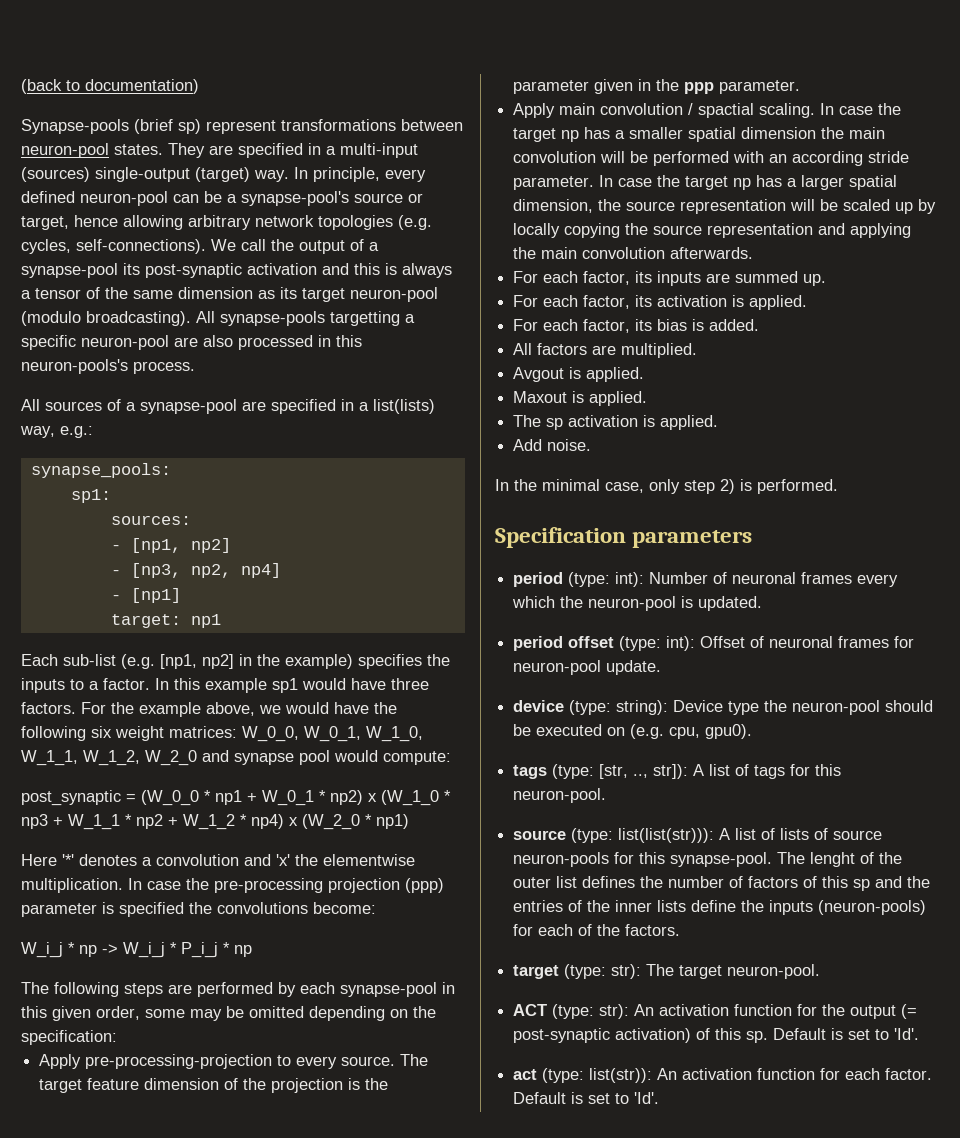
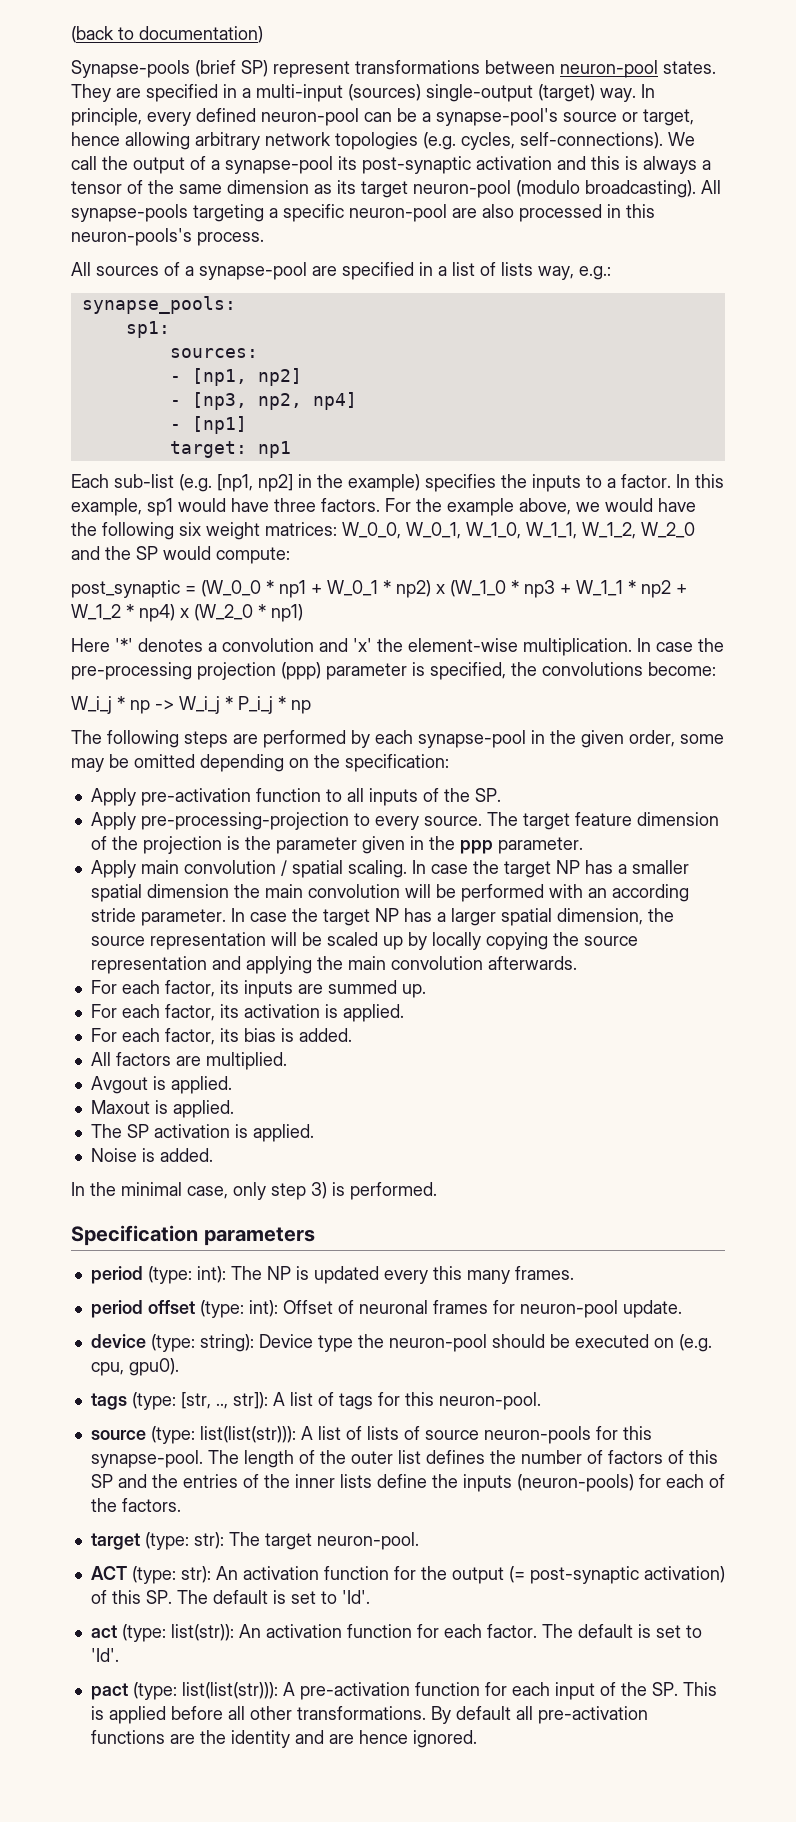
[178,119,201,134] sp) -> [241,60,268,77] SP)
[330,311,400,326] targetting -> [193,204,264,222] targeting
[373,399,435,414] list(lists) -> [452,262,533,276] list of lists
[205,678,267,693] example -> [71,498,142,516] example,
[234,750,330,765] synapse pool -> [105,546,158,560] the SP
[323,854,415,866] elementwise -> [408,638,518,652] element-wise
[119,902,184,917] specified -> [430,662,506,680] specified,
[21,1006,47,1018] this -> [550,730,576,744] the
(117, 1037) none -> [90,788,501,806] // Apply pre-activation function to all inputs of the SP.
[698,103,755,118] spactial -> [291,860,343,878] spatial
[561,130,580,142] np -> [555,860,580,874] NP
[733,178,752,190] np -> [374,908,399,922] NP
[546,415,719,430] [513,439,592,451] sp activation is applied. // Add noise. -> [126,1124,314,1142] [90,1148,213,1162] SP activation is applied. // Noise is added.
[720,479,735,494] 2) -> [311,1182,327,1199] 3)
[649,572,899,587] [512,596,763,611] Number of neuronal frames every which the neuron-pool is updated. -> [230,1266,574,1284] The NP is updated every this many frames.
[810,852,856,867] lenght -> [243,1450,294,1468] length
[853,879,871,891] sp -> [90,1474,113,1488] SP
[746,1028,827,1043] sp. Default -> [145,1590,268,1604] SP. The default
[513,1092,660,1104] Default is set to 'Id'. -> [541,1624,702,1638] [90,1648,119,1662] [90,1682,717,1700] [90,1706,648,1724] [90,1730,477,1748] The default is set to 'Id'. // pact (type: list(list(str))): A pre-activation function for each input of the SP. This is applied before all other transformations. By default all pre-activation functions are the identity and are hence ignored.

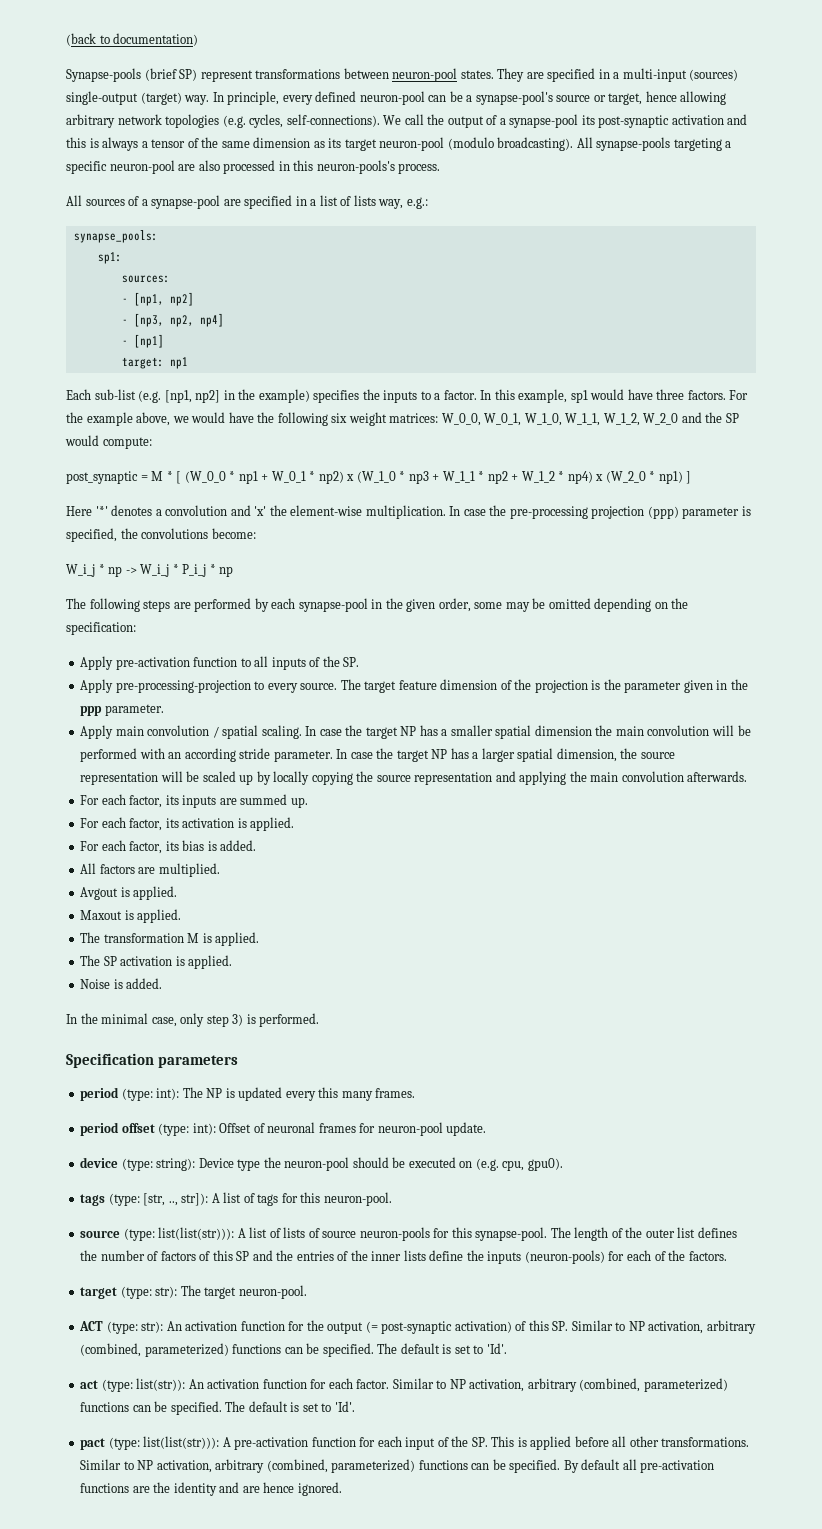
(196, 590) none -> [151,471,182,484] M * [
(303, 613) none -> [686,471,692,484] ]
(234, 1109) none -> [80,932,260,946] // The transformation M is applied.
(172, 1597) none -> [571,1320,756,1334] [80,1343,374,1357] Similar to NP activation, arbitrary (combined, parameterized) functions can be specified.
(537, 1631) none -> [392,1378,728,1392] [80,1401,222,1415] Similar to NP activation, arbitrary (combined, parameterized) functions can be specified.
(426, 1713) none -> [80,1459,561,1473] Similar to NP activation, arbitrary (combined, parameterized) functions can be specified.

